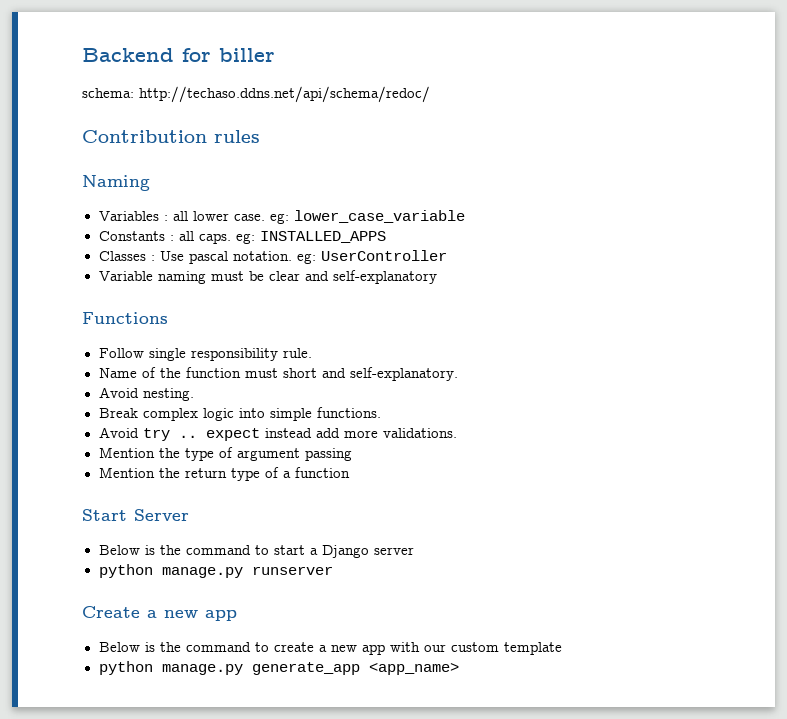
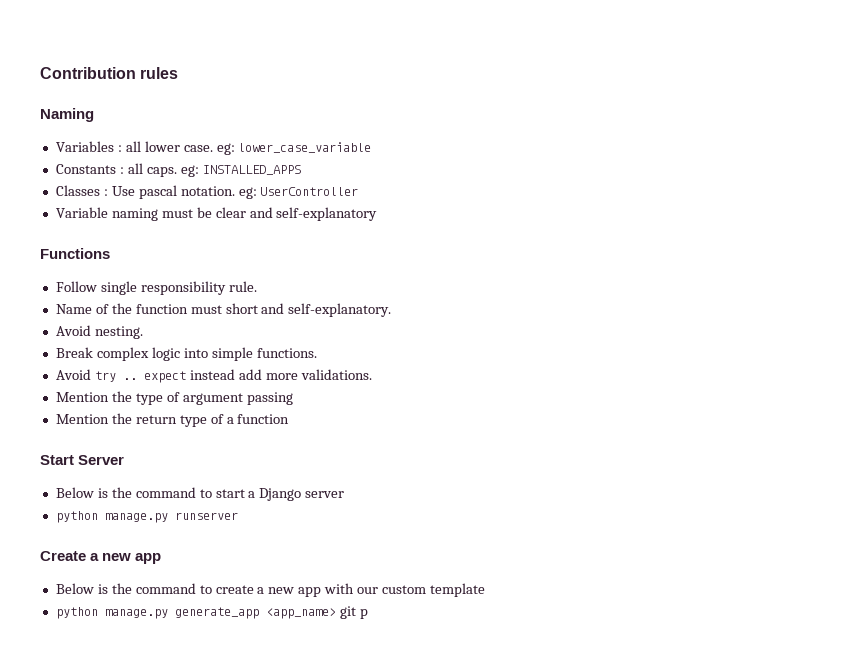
[82,48,275,62] [82,86,430,103] Backend for biller // schema: http://techaso.ddns.net/api/schema/redoc/ // -> (40, 73) none
(459, 668) none -> [339,606,368,619] git p

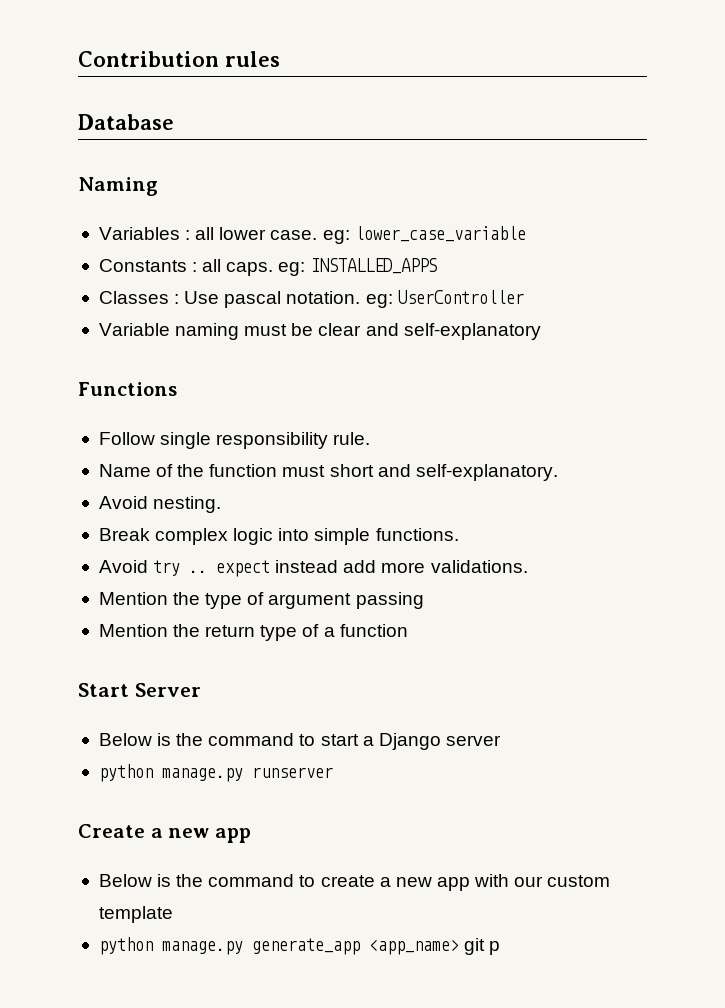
(179, 73) none -> [78,114,174,130] // Database

